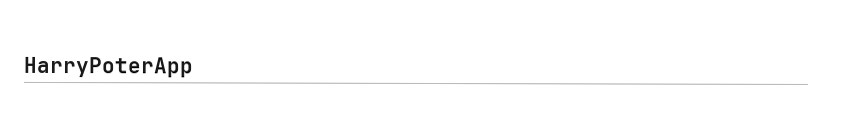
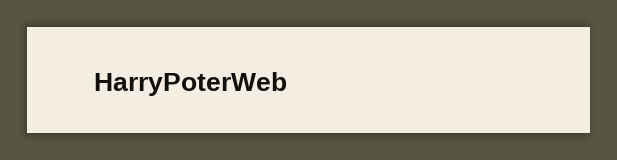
[23,56,194,78] HarryPoterApp -> [94,72,287,96] HarryPoterWeb

